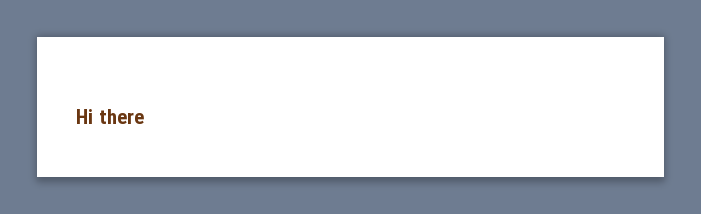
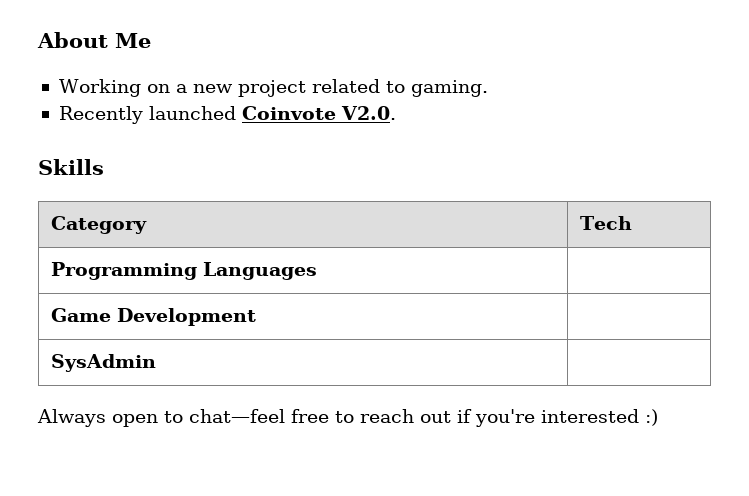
[76,109,144,124] Hi there -> [37,32,151,48] [58,79,488,97] [58,106,396,124] [38,159,104,175] [50,216,147,234] [579,216,632,230] [50,262,317,280] [50,308,256,326] [50,354,156,372] [37,409,658,427] About Me // Working on a new project related to gaming. // Recently launched Coinvote V2.0. // Skills // Category | Tech // Programming Languages | // Game Development | // SysAdmin | // Always open to chat—feel free to reach out if you're interested :)

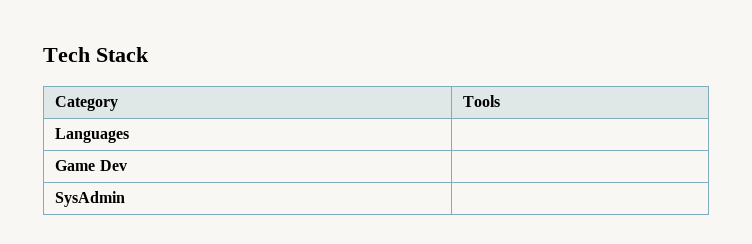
[37,32,151,48] [58,79,488,97] [58,106,396,124] [38,159,104,175] About Me // Working on a new project related to gaming. // Recently launched Coinvote V2.0. // Skills -> [43,47,149,62] Tech Stack
[579,216,632,230] [50,262,197,280] Tech // Programming -> [463,95,501,107] Tools //
[116,308,256,326] Development -> [99,160,127,171] Dev
[37,409,658,427] // Always open to chat—feel free to reach out if you're interested :) -> (126, 199) none

